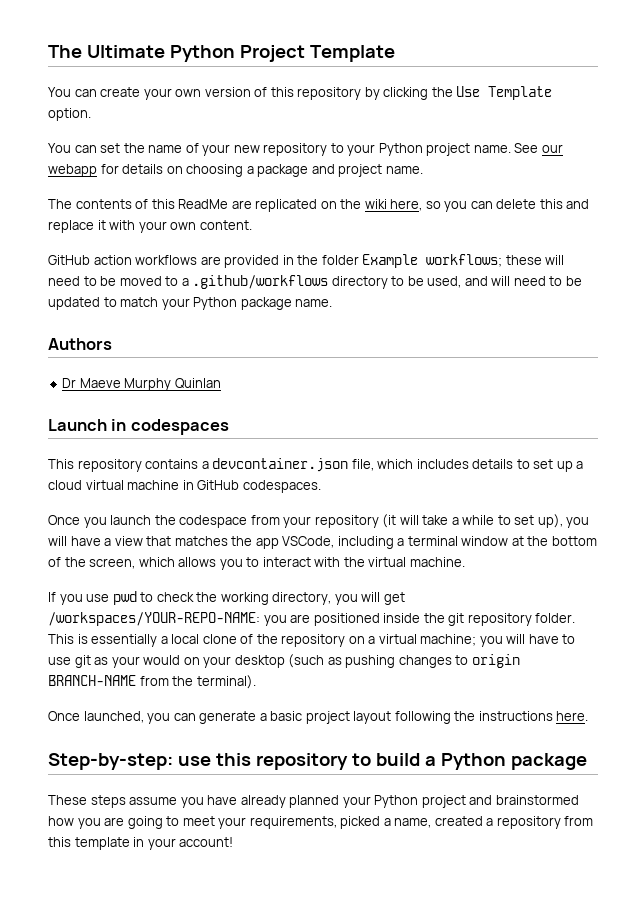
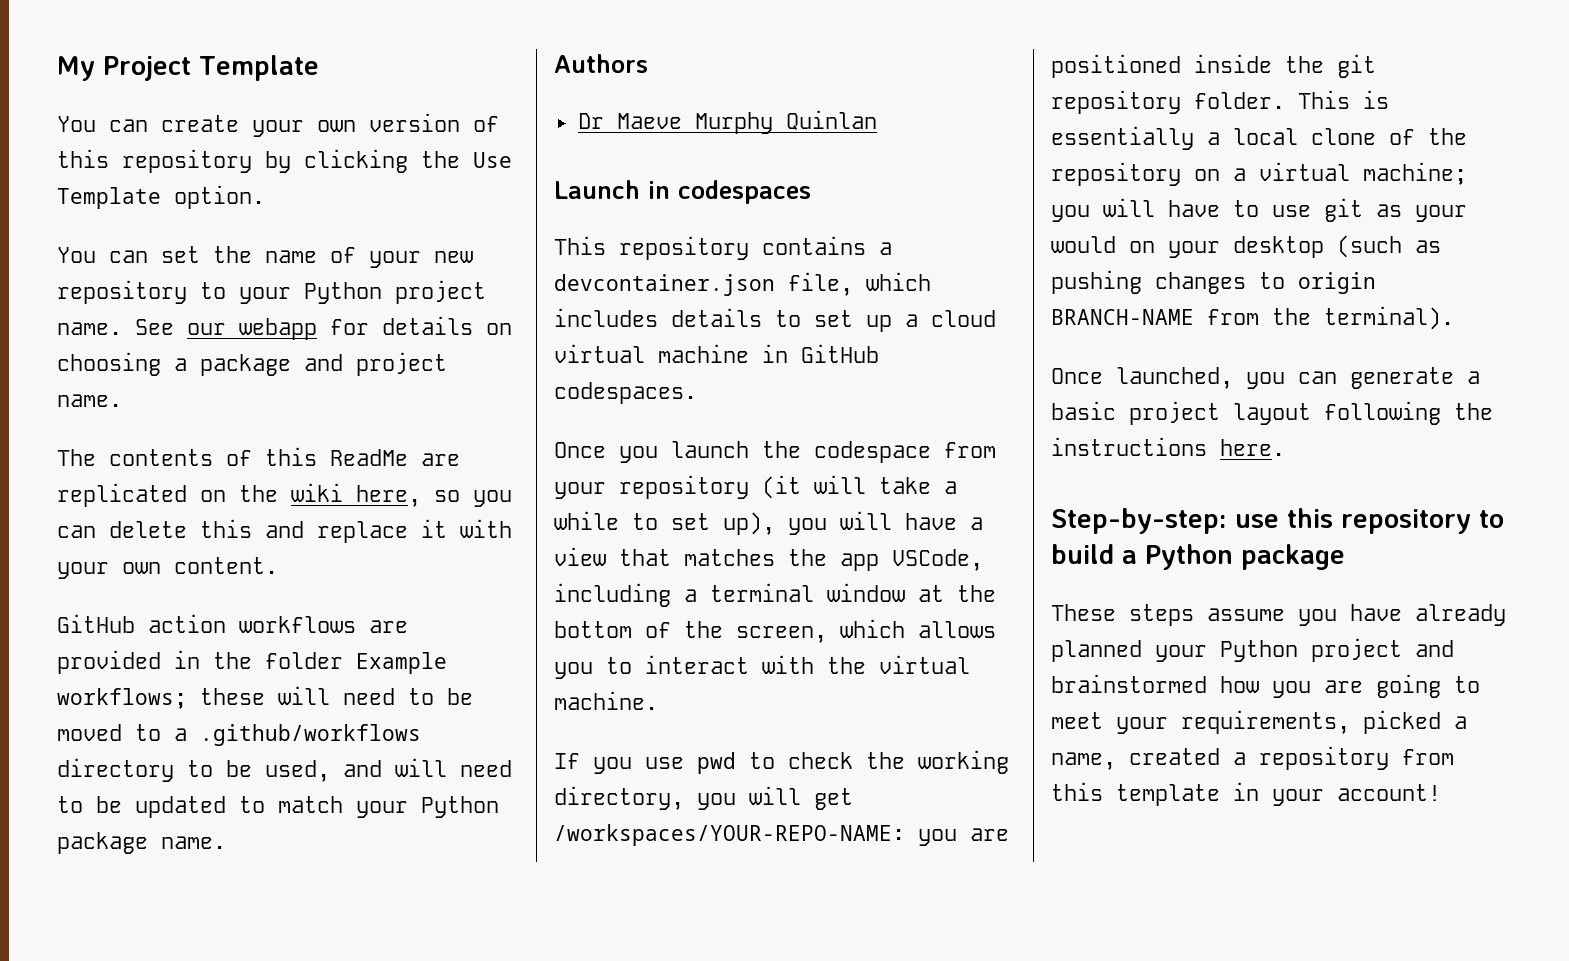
[48,45,235,62] The Ultimate Python -> [57,56,95,81] My

